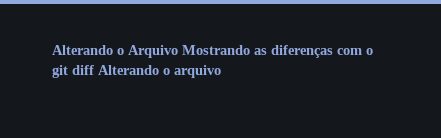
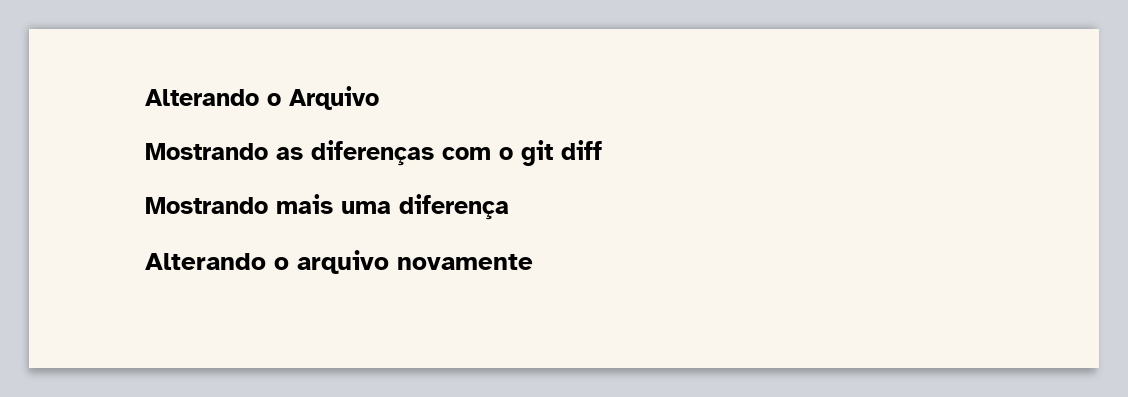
(178, 51) none -> (379, 98) //
(94, 70) none -> [145,194,509,220] // Mostrando mais uma diferença //
(221, 71) none -> [397,254,533,270] novamente

